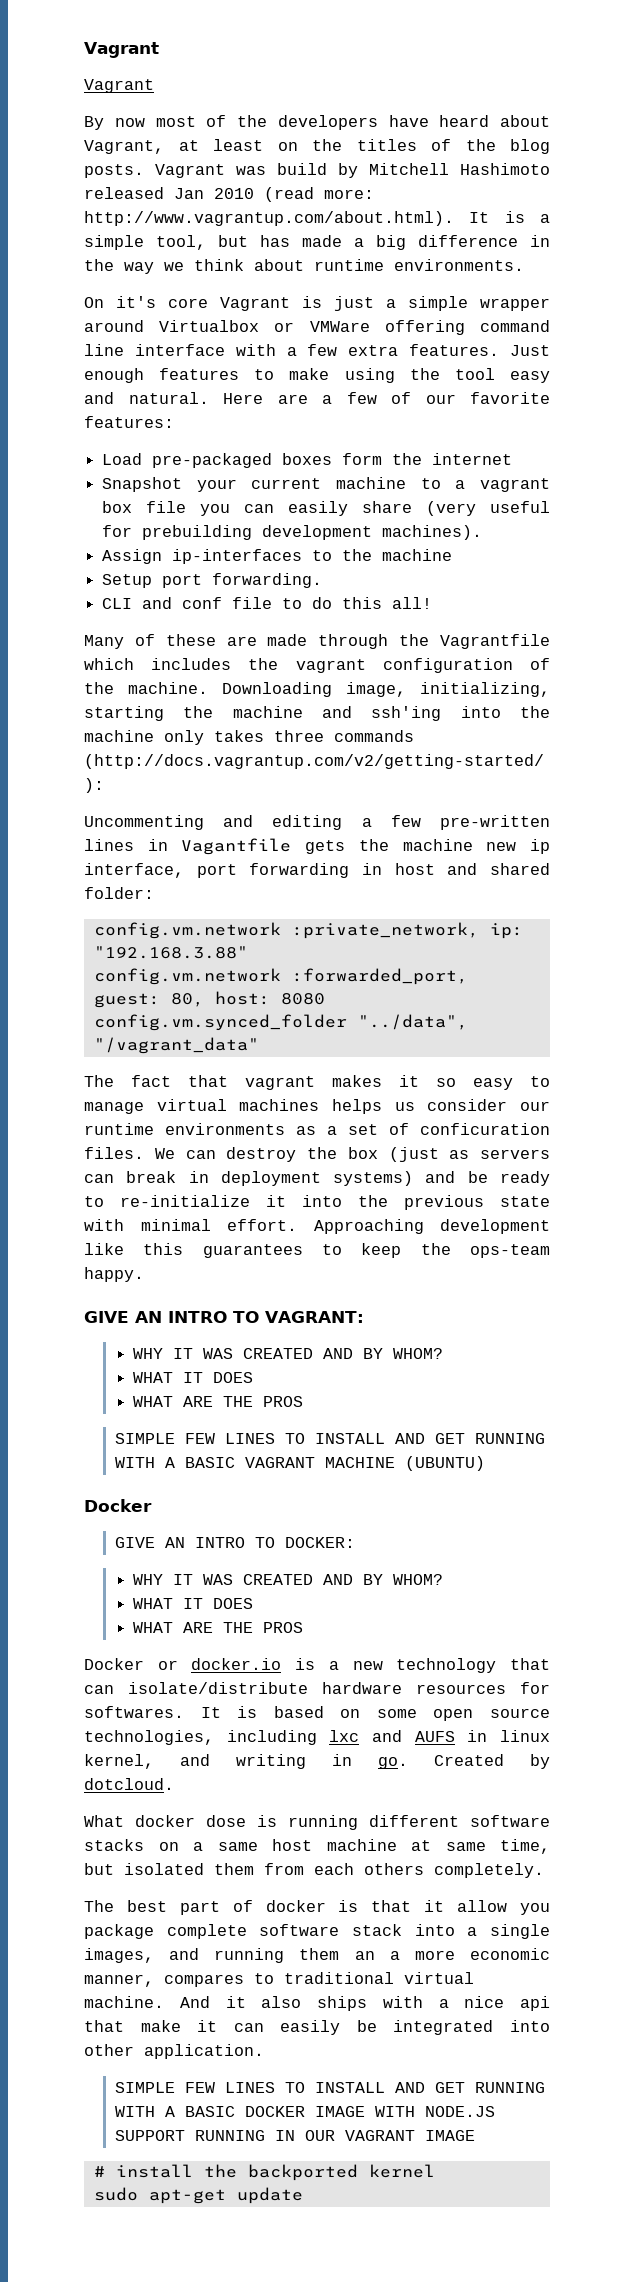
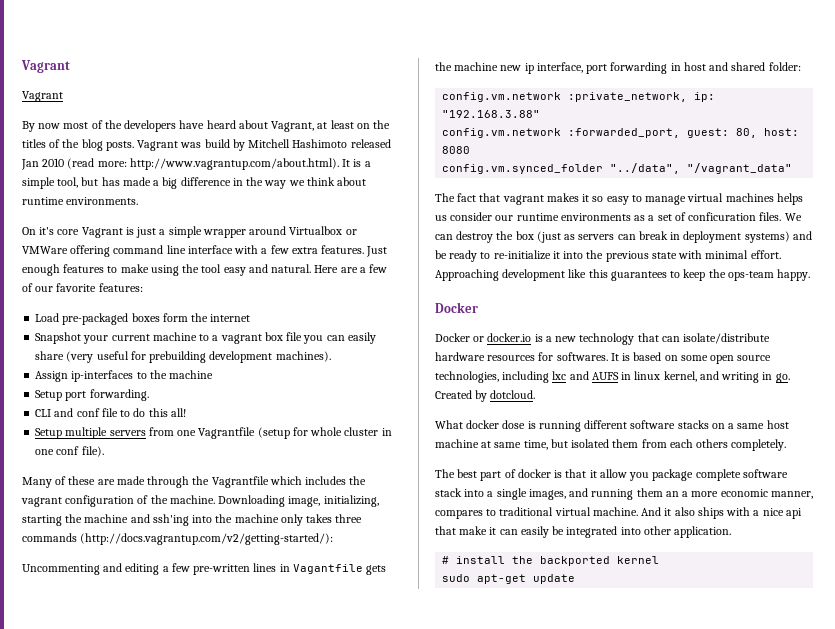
(433, 603) none -> [35,427,392,439] [35,446,104,457] // Setup multiple servers from one Vagrantfile (setup for whole cluster in one conf file).
[84,1311,364,1323] [133,1348,444,1359] [133,1372,254,1383] [133,1396,304,1407] [114,1433,545,1444] [114,1456,485,1471] [84,1499,152,1512] [114,1537,355,1548] [133,1574,444,1585] [133,1598,254,1609] [133,1622,304,1633] GIVE AN INTRO TO VAGRANT: // WHY IT WAS CREATED AND BY WHOM? // WHAT IT DOES // WHAT ARE THE PROS // SIMPLE FEW LINES TO INSTALL AND GET RUNNING WITH A BASIC VAGRANT MACHINE (UBUNTU) // Docker // GIVE AN INTRO TO DOCKER: // WHY IT WAS CREATED AND BY WHOM? // WHAT IT DOES // WHAT ARE THE PROS -> [435,302,478,313] Docker
[114,2082,545,2093] [114,2106,495,2117] [114,2130,475,2141] // SIMPLE FEW LINES TO INSTALL AND GET RUNNING WITH A BASIC DOCKER IMAGE WITH NODE.JS SUPPORT RUNNING IN OUR VAGRANT IMAGE -> (732, 532) none

